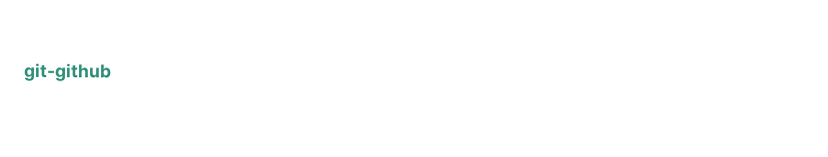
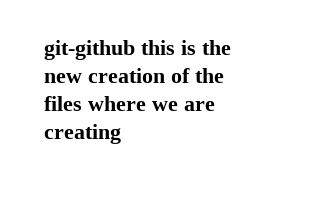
(112, 72) none -> [141,40,231,55] [44,68,224,83] [44,96,215,111] [44,124,121,144] this is the new creation of the files where we are creating

